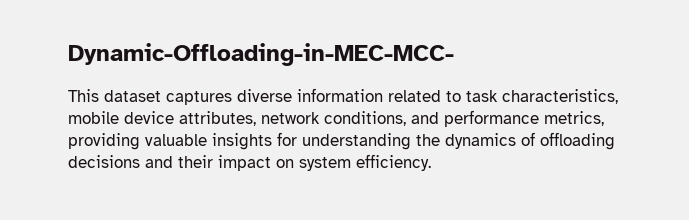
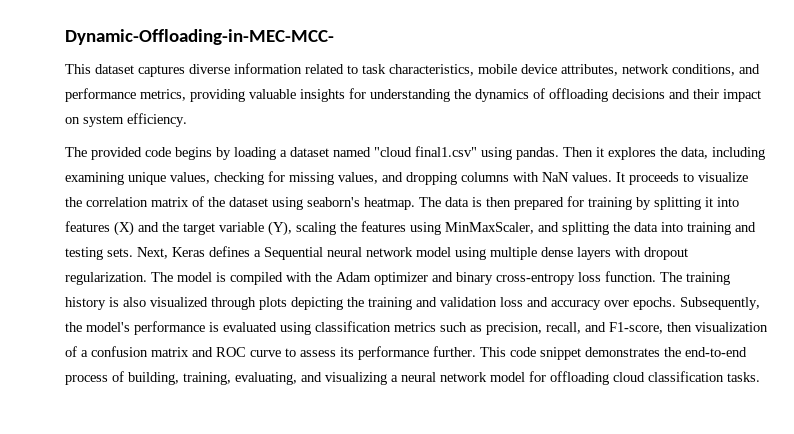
(431, 162) none -> [65,146,765,160] [65,171,748,185] [65,196,739,210] [65,221,756,236] [65,246,688,260] [65,271,730,285] [65,297,760,310] [65,321,768,335] [65,346,747,360] [65,371,760,385] // The provided code begins by loading a dataset named "cloud final1.csv" using pandas. Then it explores the data, including examining unique values, checking for missing values, and dropping columns with NaN values. It proceeds to visualize the correlation matrix of the dataset using seaborn's heatmap. The data is then prepared for training by splitting it into features (X) and the target variable (Y), scaling the features using MinMaxScaler, and splitting the data into training and testing sets. Next, Keras defines a Sequential neural network model using multiple dense layers with dropout regularization. The model is compiled with the Adam optimizer and binary cross-entropy loss function. The training history is also visualized through plots depicting the training and validation loss and accuracy over epochs. Subsequently, the model's performance is evaluated using classification metrics such as precision, recall, and F1-score, then visualization of a confusion matrix and ROC curve to assess its performance further. This code snippet demonstrates the end-to-end process of building, training, evaluating, and visualizing a neural network model for offloading cloud classification tasks.

